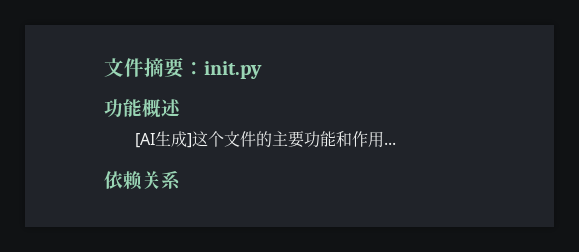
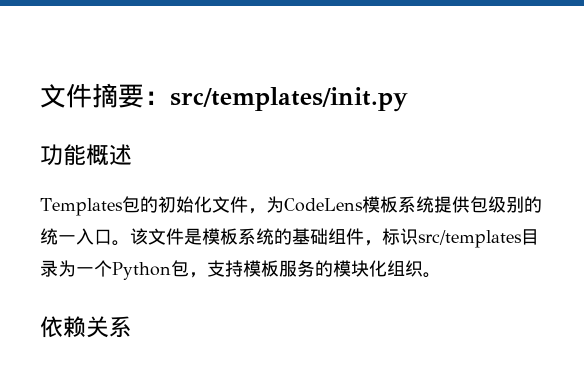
[204,61,262,79] init.py -> [170,87,408,112] src/templates/init.py
[134,131,396,148] [AI生成]这个文件的主要功能和作用... -> [40,196,542,216] [40,228,539,248] [40,260,441,280] Templates包的初始化文件，为CodeLens模板系统提供包级别的统一入口。该文件是模板系统的基础组件，标识src/templates目录为一个Python包，支持模板服务的模块化组织。

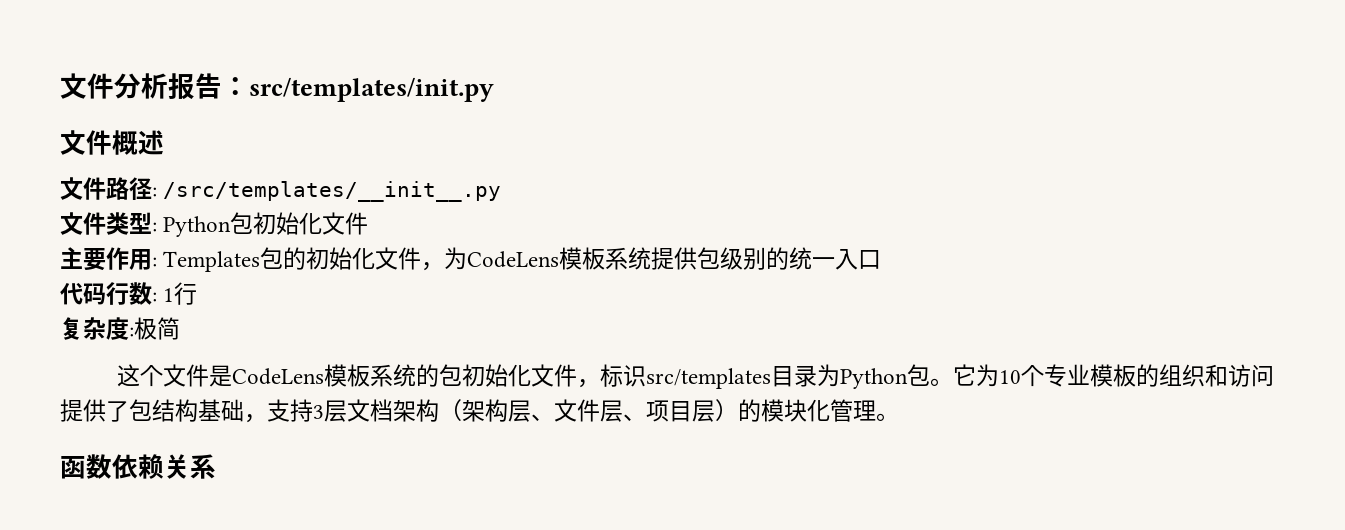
[40,83,144,108] 文件摘要 -> [60,73,222,100] 文件分析报告
[40,144,86,166] 功能 -> [60,130,112,155] 文件
(132, 154) none -> [60,177,502,202] [60,212,369,237] [60,247,157,271] 文件路径: /src/templates/__init__.py // 文件类型: Python包初始化文件 // 主要作用:
[112,228,346,246] 。该文件是模板系统的基础组 -> [60,282,198,305] [60,317,180,340] [116,364,554,387] // 代码行数: 1行 // 复杂度:极简 // 这个文件是CodeLens模板系统的包初始化文
[76,260,315,280] 一个Python包，支持模板服务 -> [839,364,1274,389] [60,399,738,423] Python包。它为10个专业模板的组织和访问提供了包结构基础，支持3层文档架构（架构层、文件层、项目层）
[387,260,423,277] 组织 -> [830,399,876,422] 管理
(441, 275) none -> [60,454,112,479] 函数

